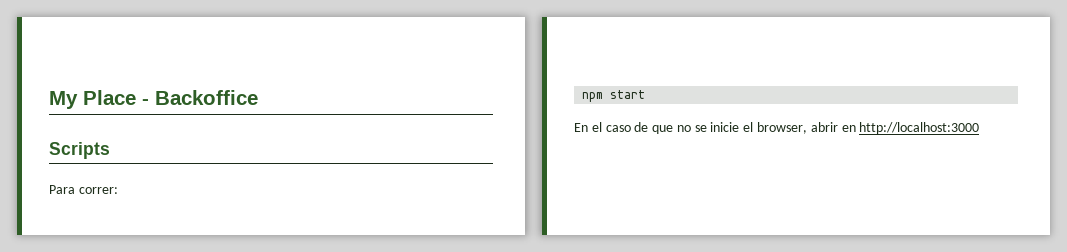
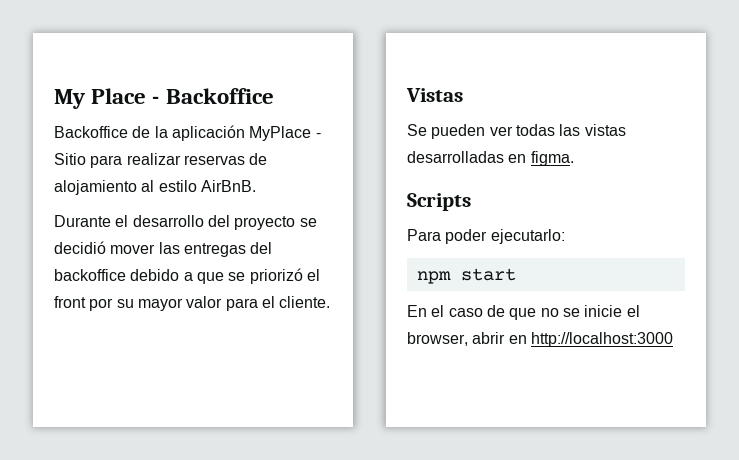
(258, 97) none -> [54,125,321,141] [54,153,268,168] [54,180,256,195] [54,215,317,230] [54,241,273,257] [54,268,320,284] [54,296,331,311] [406,88,463,102] [407,124,626,139] [407,151,574,166] // Backoffice de la aplicación MyPlace - Sitio para realizar reservas de alojamiento al estilo AirBnB. // Durante el desarrollo del proyecto se decidió mover las entregas del backoffice debido a que se priorizó el front por su mayor valor para el cliente. // Vistas // Se pueden ver todas las vistas desarrolladas en figma.
[78,187,118,194] correr: -> [445,229,565,244] poder ejecutarlo:

